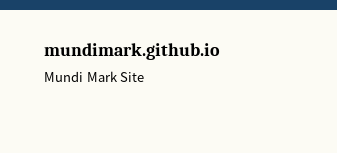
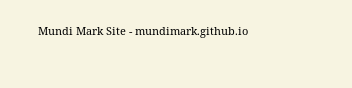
[44,43,220,60] mundimark.github.io // -> (38, 31) none
(145, 77) none -> [129,27,248,38] - mundimark.github.io

